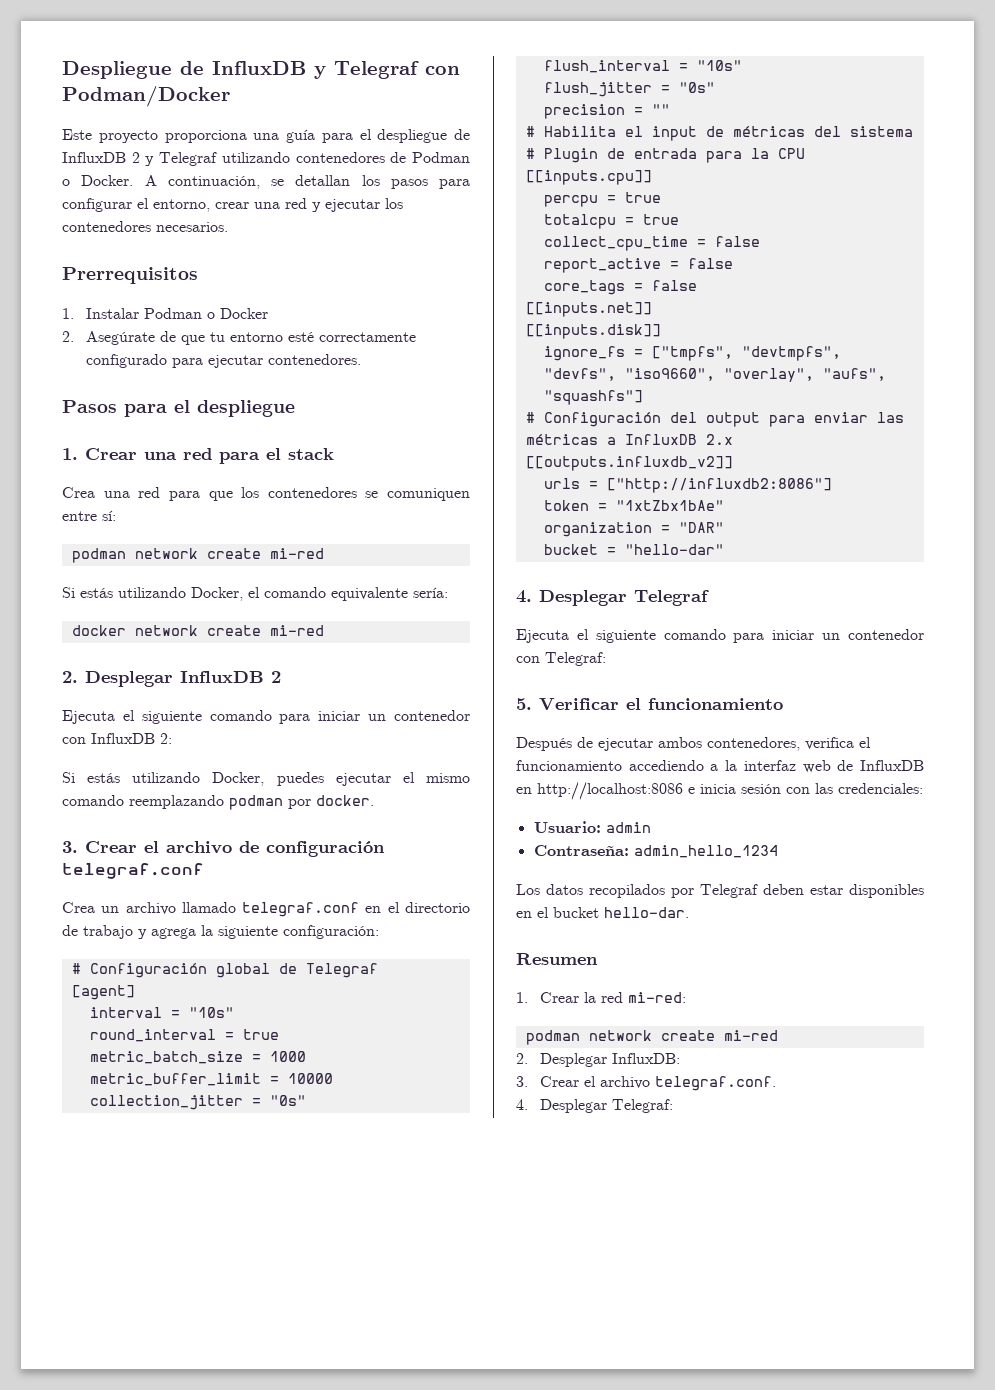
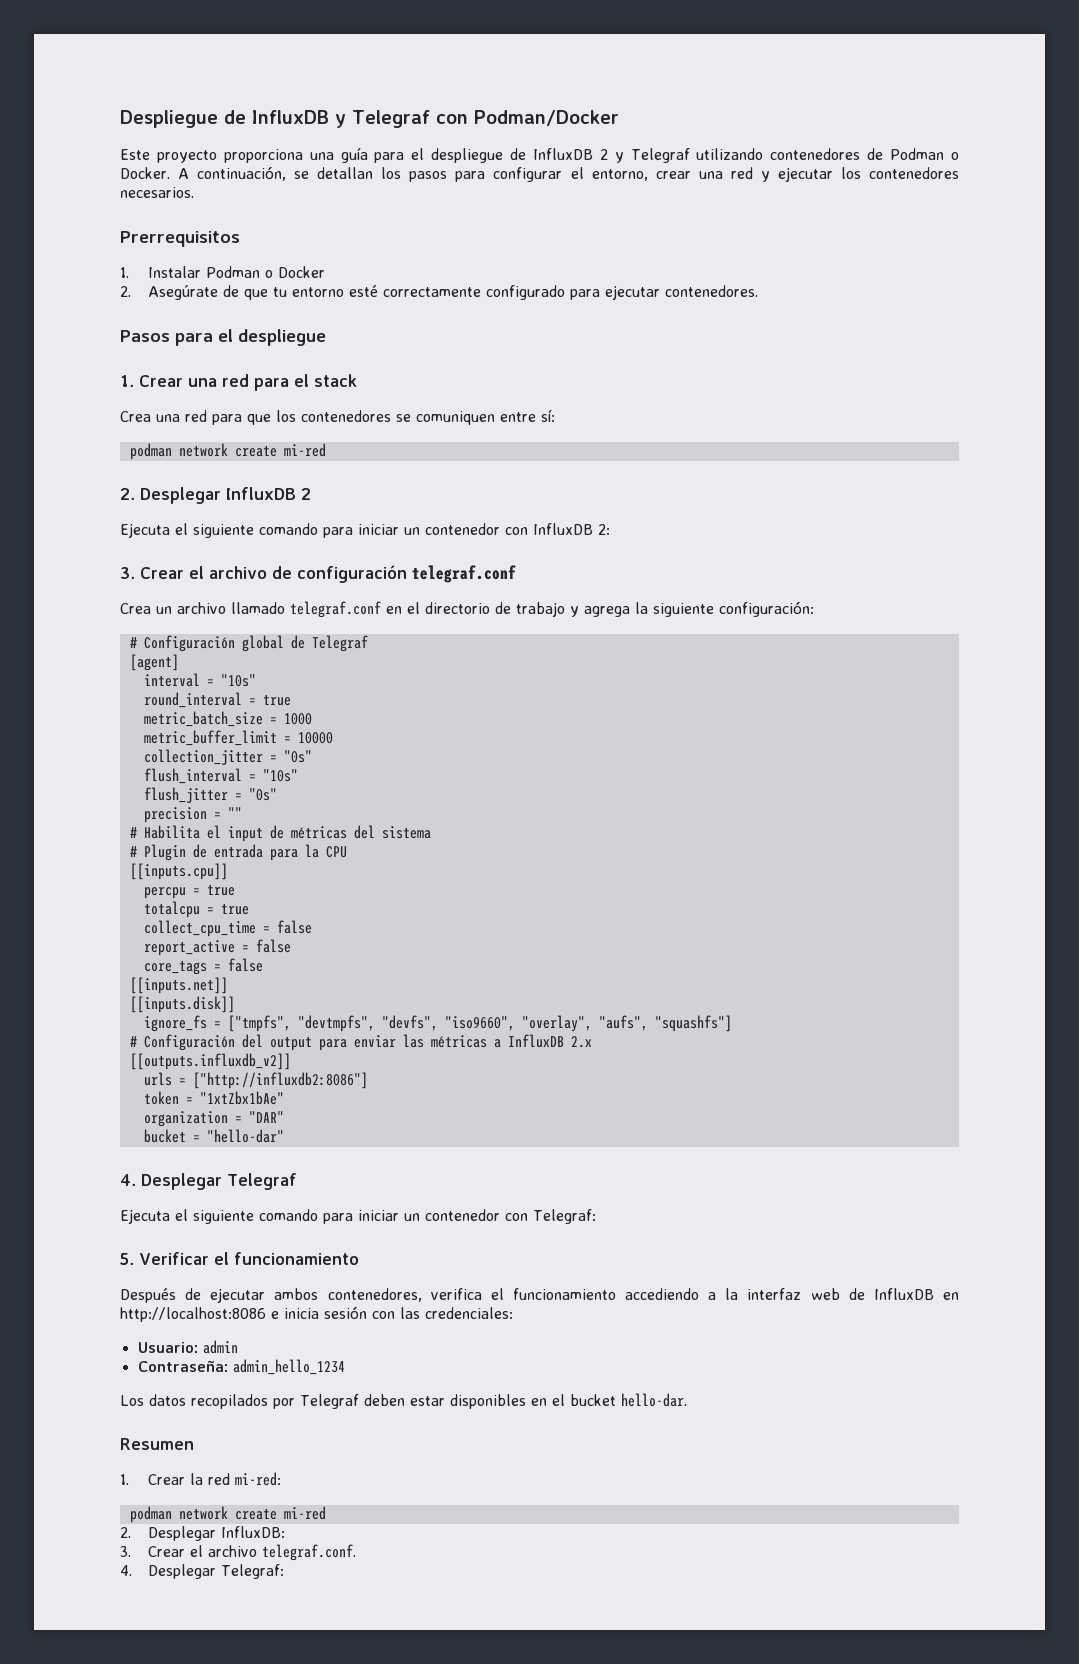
[62,587,448,601] [71,625,324,636] // Si estás utilizando Docker, el comando equivalente sería: // docker network create mi-red -> (326, 450) none
[62,772,471,786] [62,795,374,810] // Si estás utilizando Docker, puedes ejecutar el mismo comando reemplazando podman por docker. -> (610, 529) none

